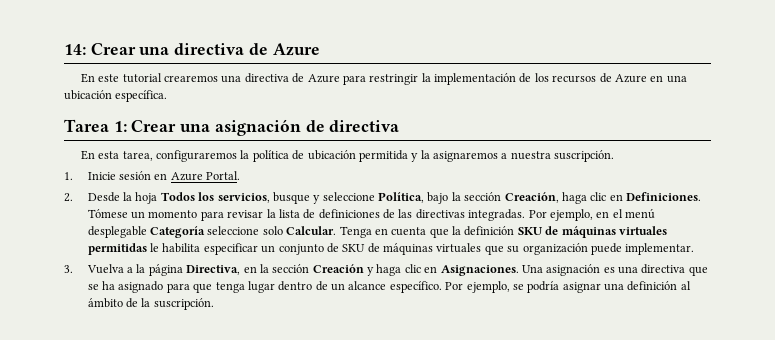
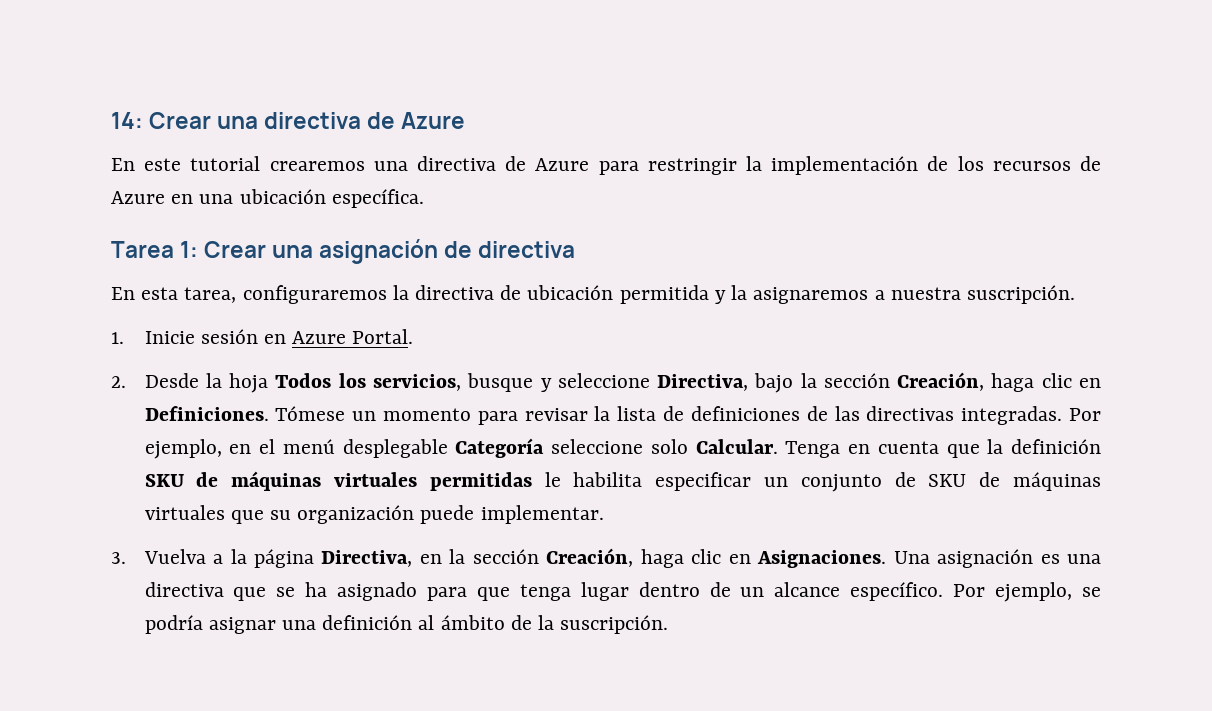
[252,150,289,162] política -> [415,285,495,300] directiva
[378,192,425,203] Política, -> [657,374,749,391] Directiva,
[312,264,375,276] Creación y -> [546,548,634,567] Creación,

